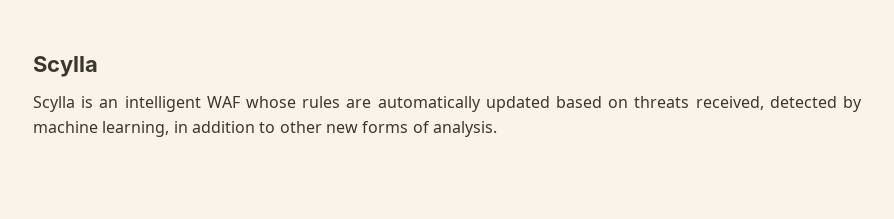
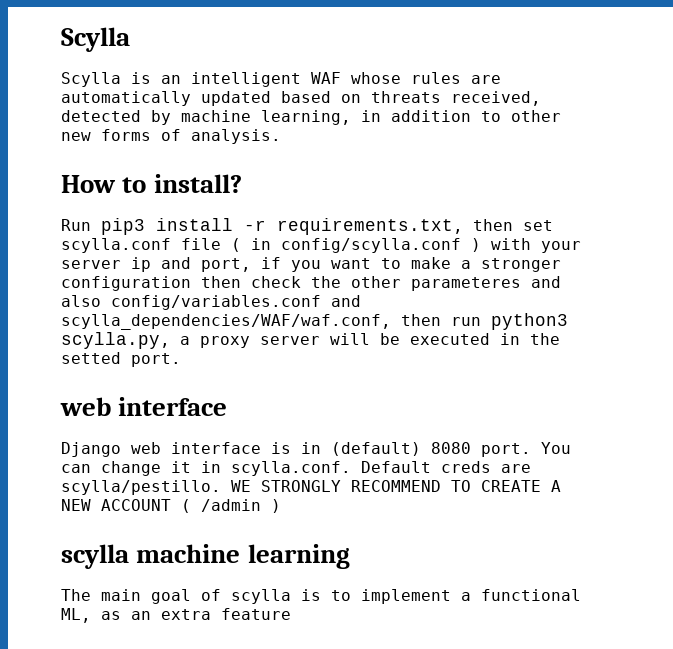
(497, 129) none -> [61,174,242,193] [61,218,553,235] [61,238,581,253] [61,257,561,272] [61,276,561,291] [61,295,361,310] [61,313,568,330] [61,332,560,349] [61,352,181,367] [60,397,228,416] [61,442,571,457] [61,461,531,476] [61,480,561,495] [61,499,281,513] [61,544,350,569] [61,589,581,604] [61,608,291,623] // How to install? // Run pip3 install -r requirements.txt, then set scylla.conf file ( in config/scylla.conf ) with your server ip and port, if you want to make a stronger configuration then check the other parameteres and also config/variables.conf and scylla_dependencies/WAF/waf.conf, then run python3 scylla.py, a proxy server will be executed in the setted port. // web interface // Django web interface is in (default) 8080 port. You can change it in scylla.conf. Default creds are scylla/pestillo. WE STRONGLY RECOMMEND TO CREATE A NEW ACCOUNT ( /admin ) // scylla machine learning // The main goal of scylla is to implement a functional ML, as an extra feature

